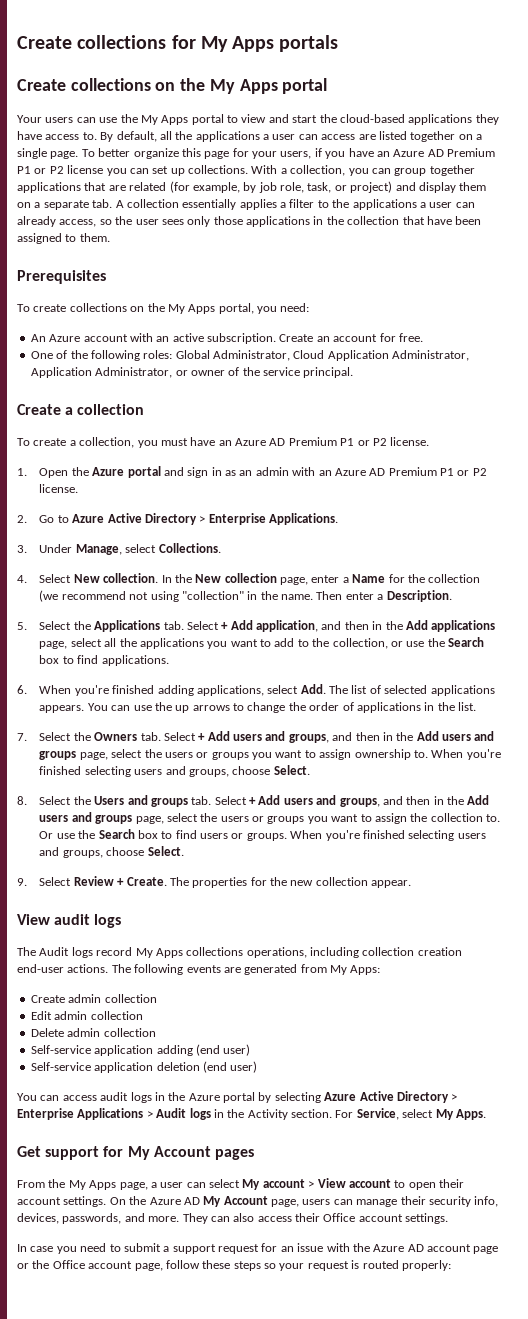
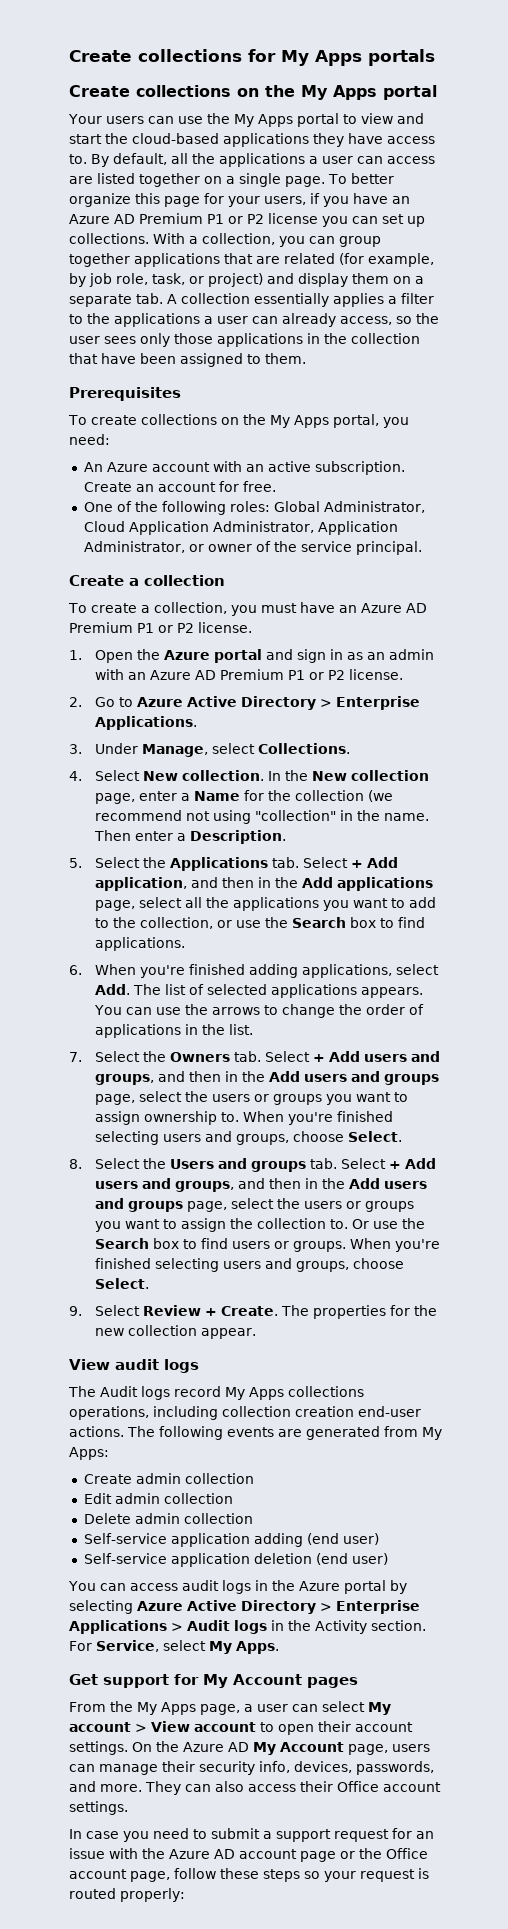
[175,705,190,713] up -> (208, 1009) none

